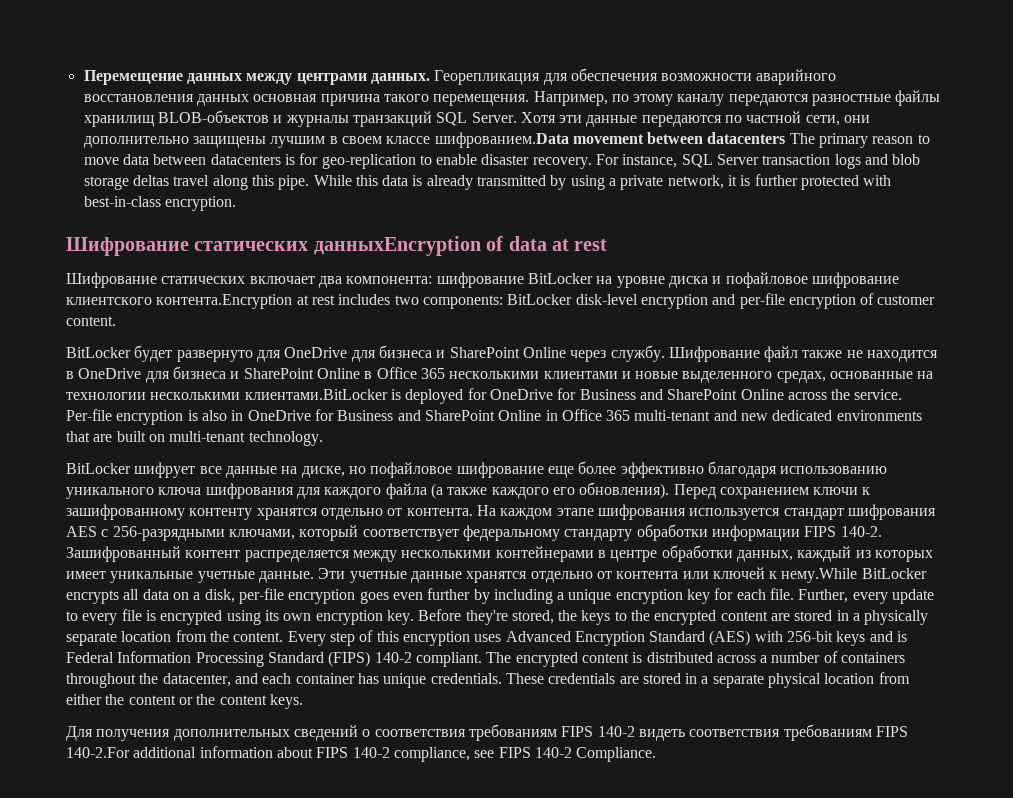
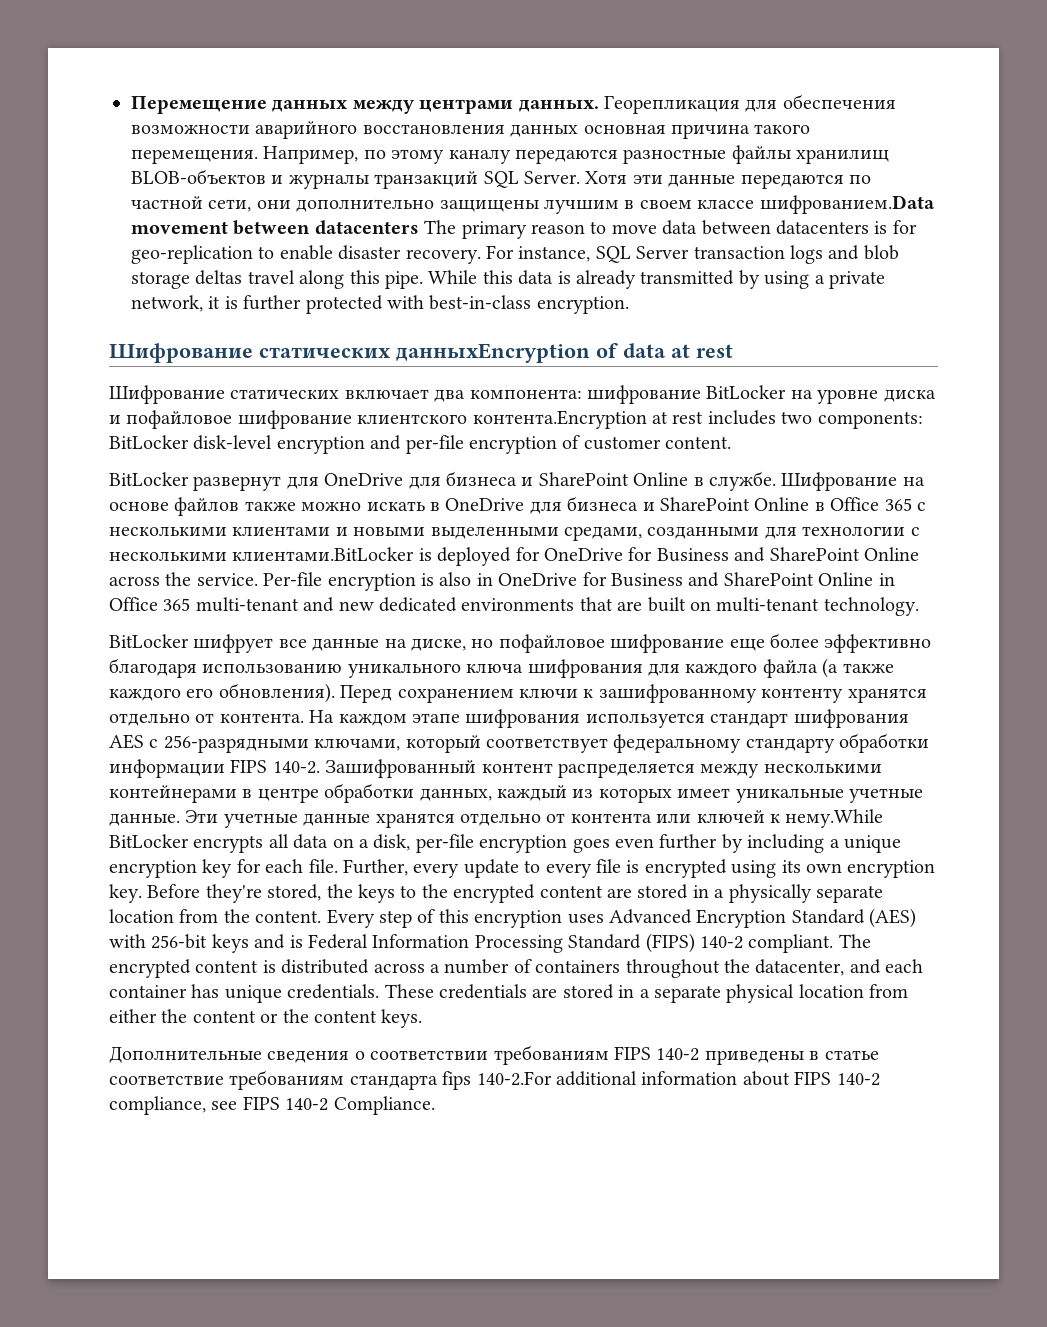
[134,345,253,362] будет развернуто -> [193,476,282,491] развернут
[570,345,939,362] через службу. Шифрование файл также не находится -> [693,471,925,491] [109,497,425,516] в службе. Шифрование на основе файлов также можно искать
(445, 373) none -> [916,502,926,511] с
[635,371,934,383] [66,392,146,400] новые выделенного средах, основанные на технологии -> [353,526,920,541] новыми выделенными средами, созданными для технологии с
[66,724,908,741] Для получения дополнительных сведений о соответствия требованиям FIPS 140-2 видеть соответствия требованиям FIPS -> [109,1045,879,1065] [109,1070,472,1090] Дополнительные сведения о соответствии требованиям FIPS 140-2 приведены в статье соответствие требованиям стандарта fips

